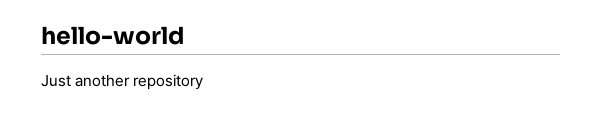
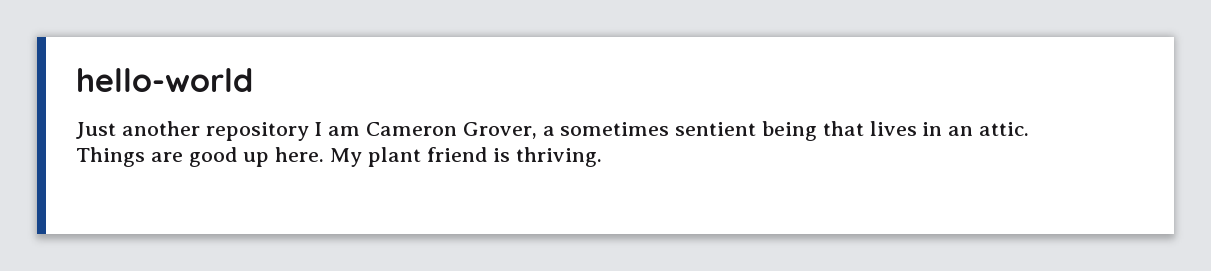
(204, 82) none -> [314,121,1030,141] [76,147,603,167] I am Cameron Grover, a sometimes sentient being that lives in an attic. Things are good up here. My plant friend is thriving.

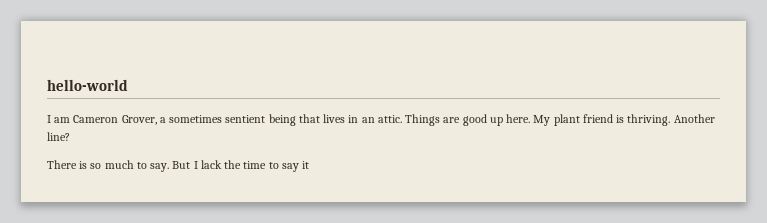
[76,121,309,141] Just another repository -> (128, 85) none
(603, 157) none -> [673,114,715,123] [47,132,70,141] [47,160,310,172] Another line? // There is so much to say. But I lack the time to say it

